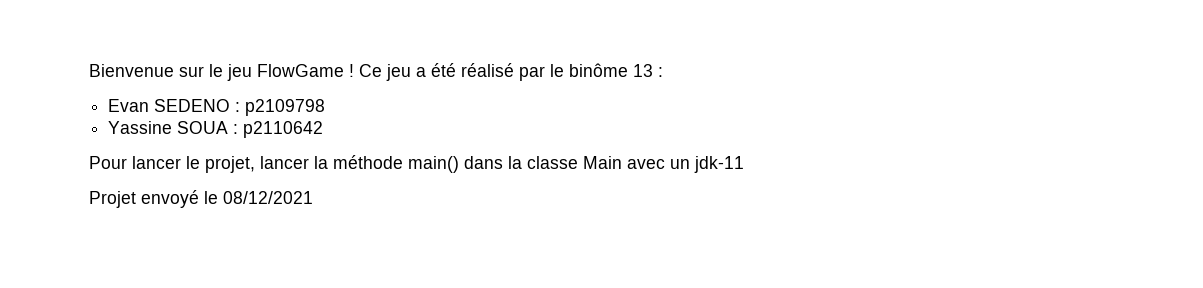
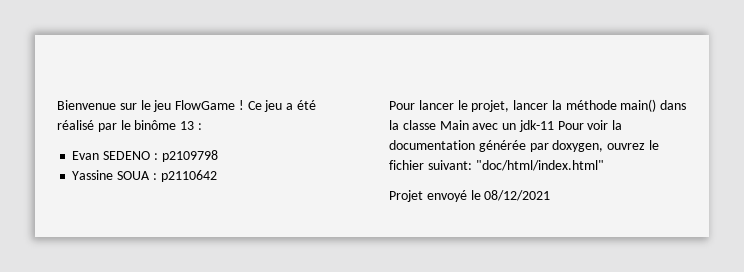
(744, 164) none -> [557,120,623,130] [389,140,659,152] [389,160,604,171] Pour voir la documentation générée par doxygen, ouvrez le fichier suivant: "doc/html/index.html"

